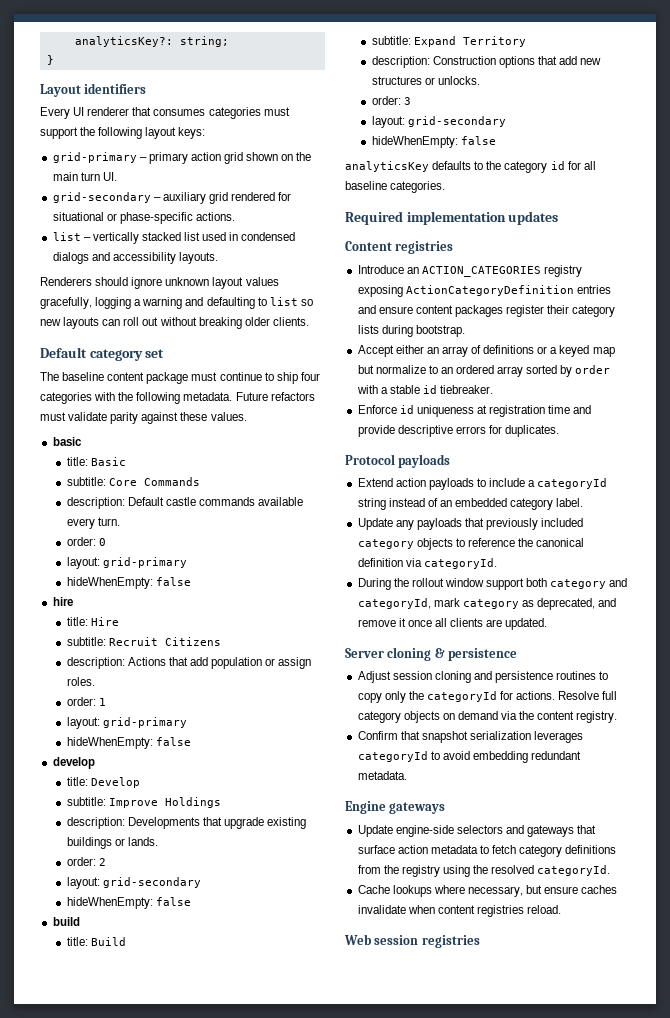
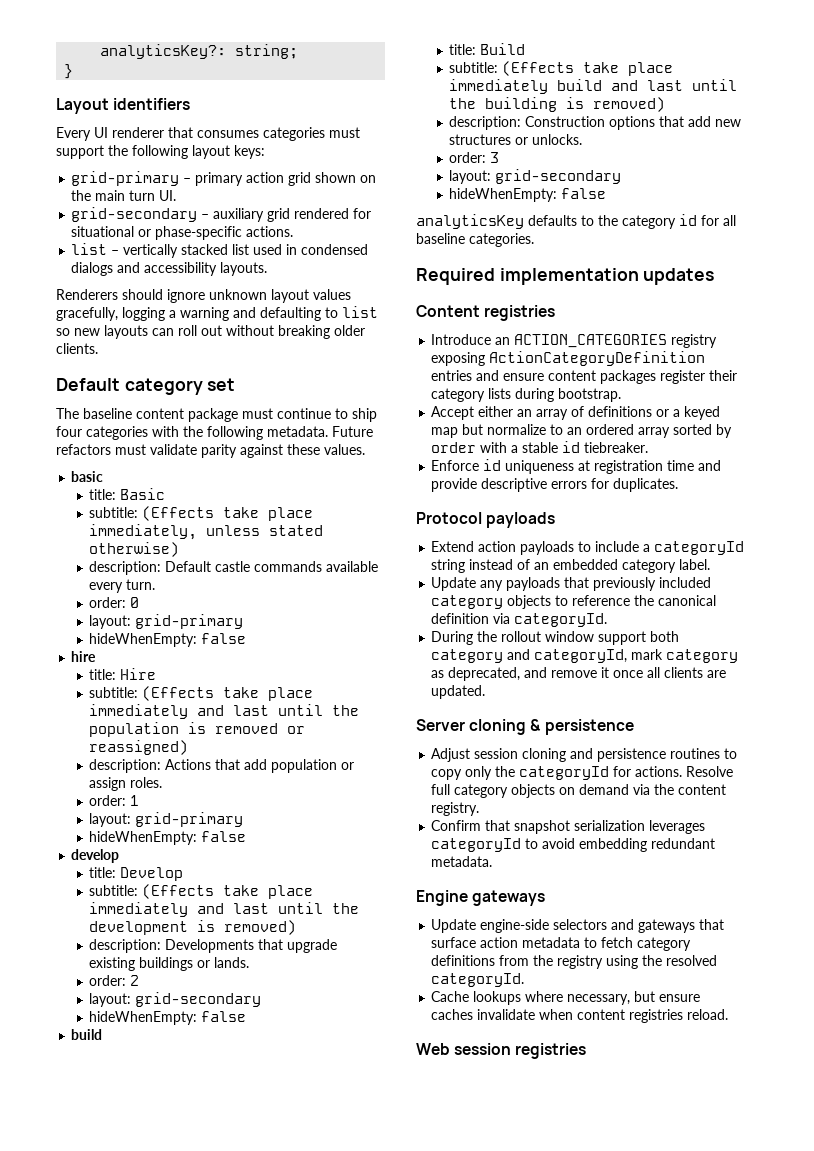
[108,477,200,486] Core Commands -> [142,506,314,521] [89,524,324,540] [89,542,180,557] (Effects take place immediately, unless stated otherwise)
[108,637,221,646] Recruit Citizens -> [142,686,314,701] [89,704,360,719] [89,722,306,737] [89,740,189,755] (Effects take place immediately and last until the population is removed or reassigned)
[108,797,221,808] Improve Holdings -> [142,884,314,899] [89,902,360,917] [89,920,297,935] (Effects take place immediately and last until the development is removed)
[413,36,526,47] Expand Territory -> [502,61,674,76] [449,79,738,94] [449,97,666,112] (Effects take place immediately build and last until the building is removed)

